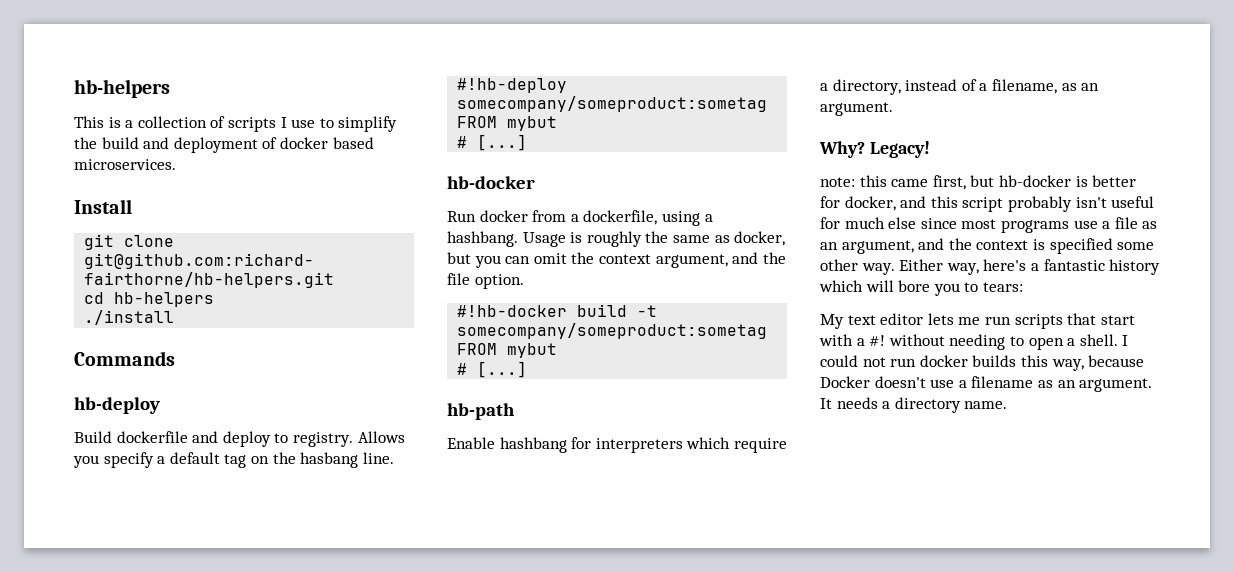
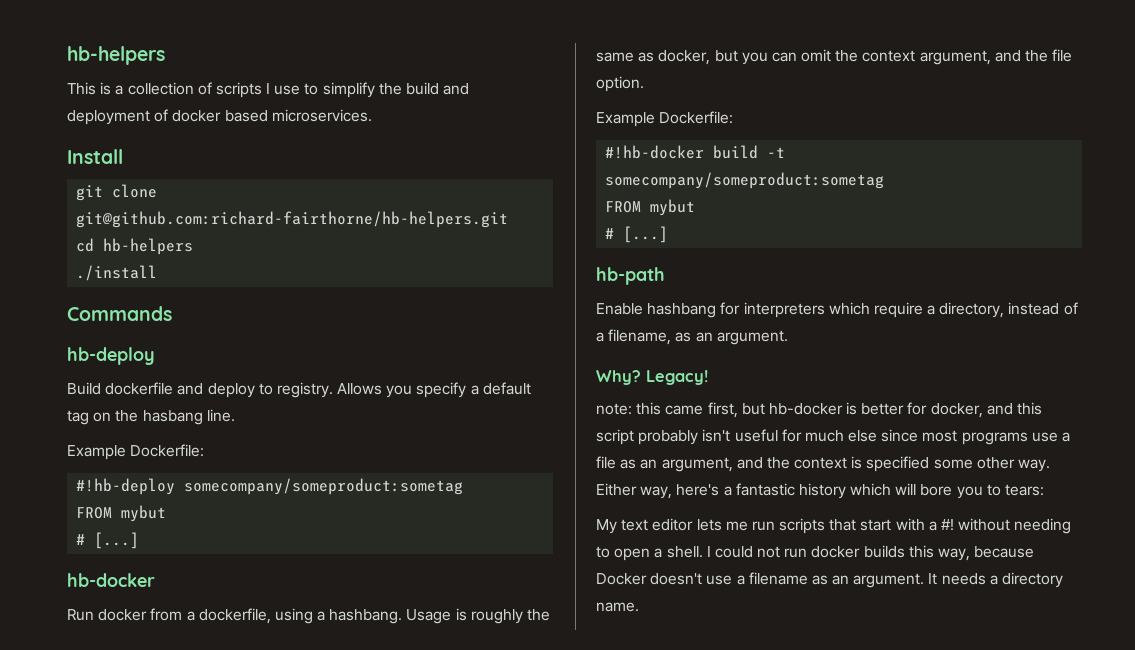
(394, 458) none -> [67,444,205,460] // Example Dockerfile:
(524, 281) none -> [596,111,734,127] // Example Dockerfile:

